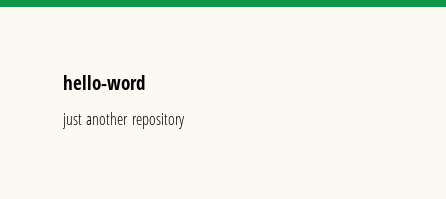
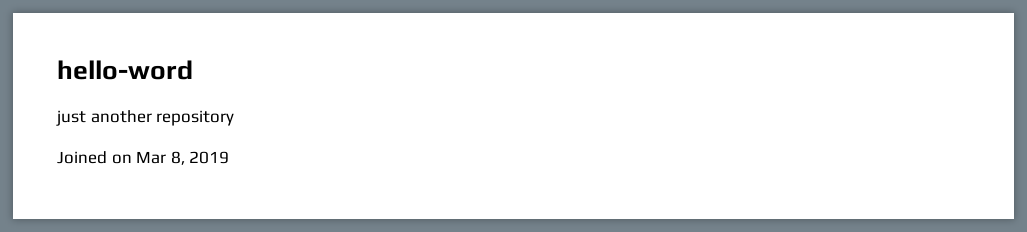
(185, 121) none -> [57,151,230,165] // Joined on Mar 8, 2019

